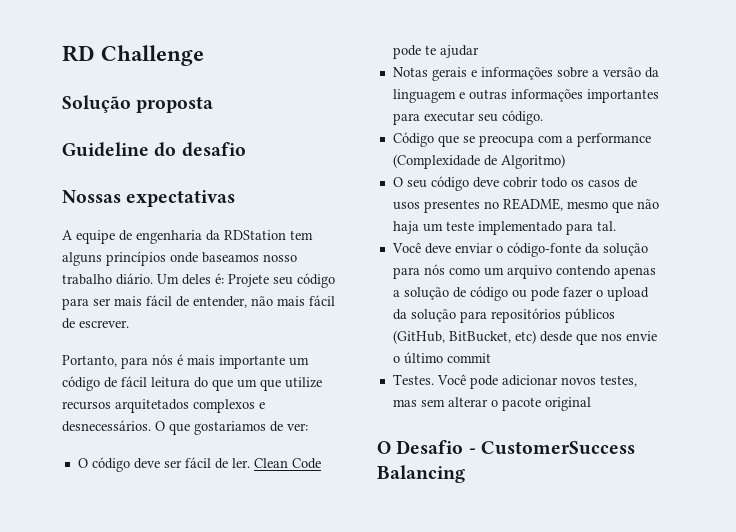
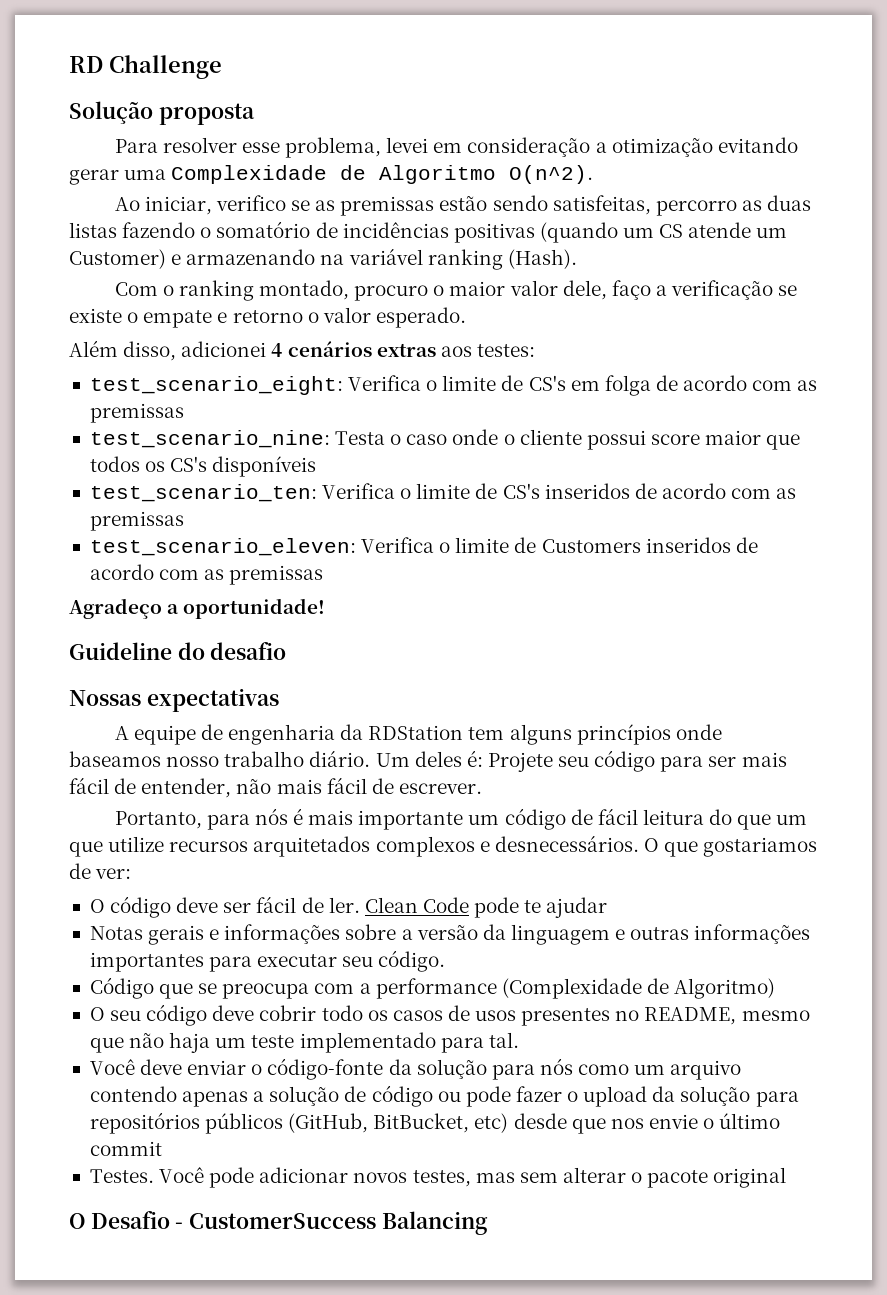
(214, 104) none -> [114,137,798,158] [69,165,594,185] [114,195,812,216] [69,221,788,243] [69,248,577,270] [114,280,798,301] [69,307,466,328] [69,340,535,361] [89,375,818,396] [89,403,184,423] [89,429,801,450] [89,456,317,477] [89,483,797,502] [89,511,184,531] [89,537,758,556] [89,564,324,585] [69,598,326,619] // Para resolver esse problema, levei em consideração a otimização evitando gerar uma Complexidade de Algoritmo O(n^2). // Ao iniciar, verifico se as premissas estão sendo satisfeitas, percorro as duas listas fazendo o somatório de incidências positivas (quando um CS atende um Customer) e armazenando na variável ranking (Hash). // Com o ranking montado, procuro o maior valor dele, faço a verificação se existe o empate e retorno o valor esperado. // Além disso, adicionei 4 cenários extras aos testes: // test_scenario_eight: Verifica o limite de CS's em folga de acordo com as premissas // test_scenario_nine: Testa o caso onde o cliente possui score maior que todos os CS's disponíveis // test_scenario_ten: Verifica o limite de CS's inseridos de acordo com as premissas // test_scenario_eleven: Verifica o limite de Customers inseridos de acordo com as premissas // Agradeço a oportunidade!

